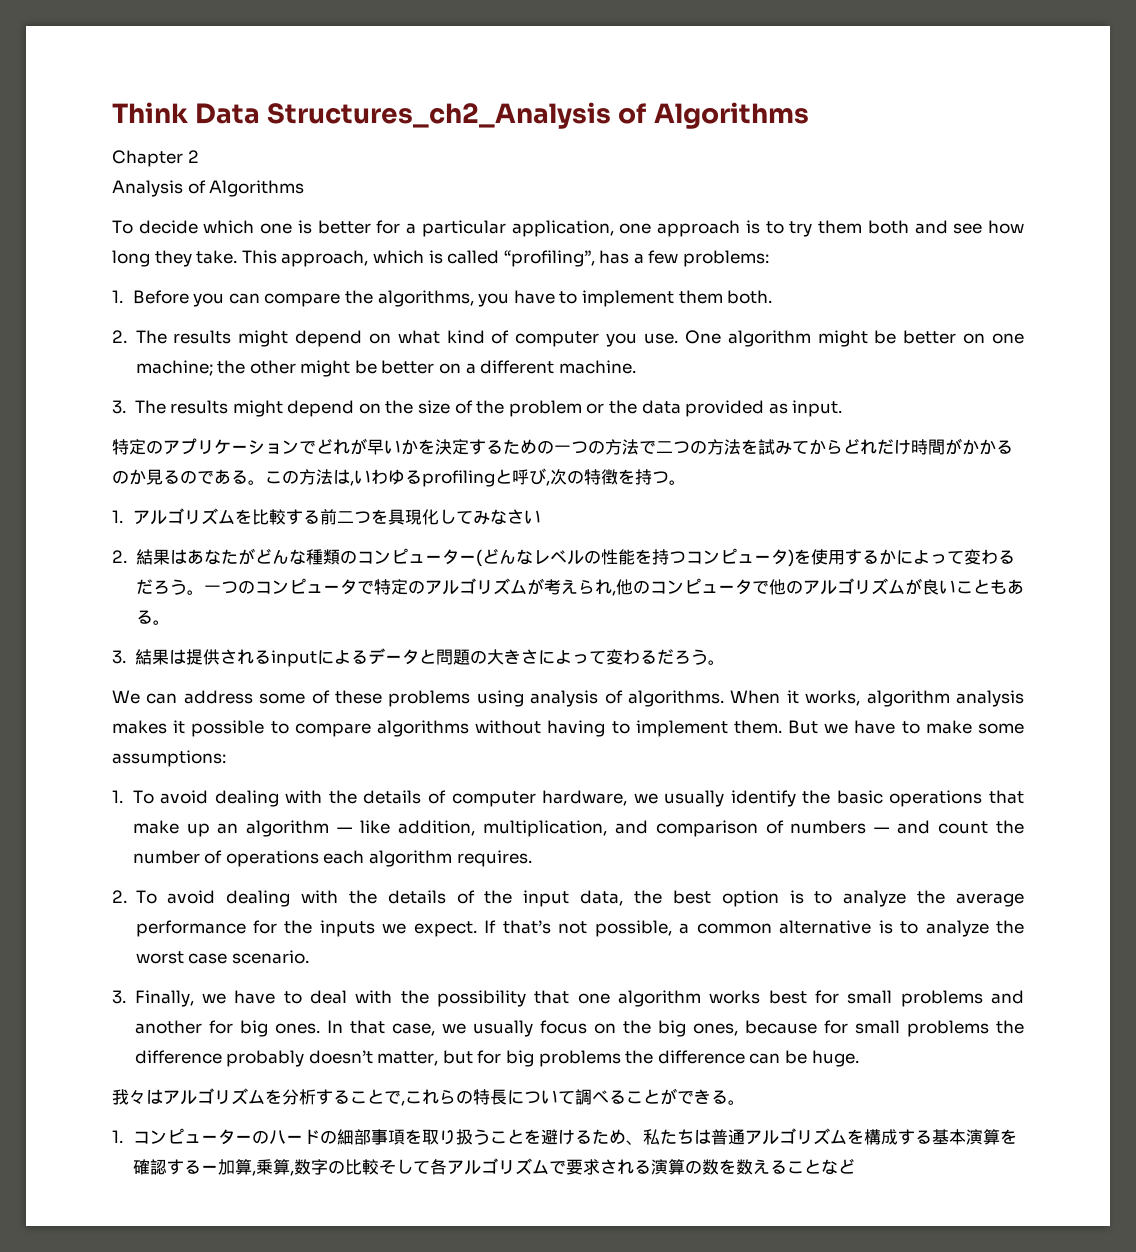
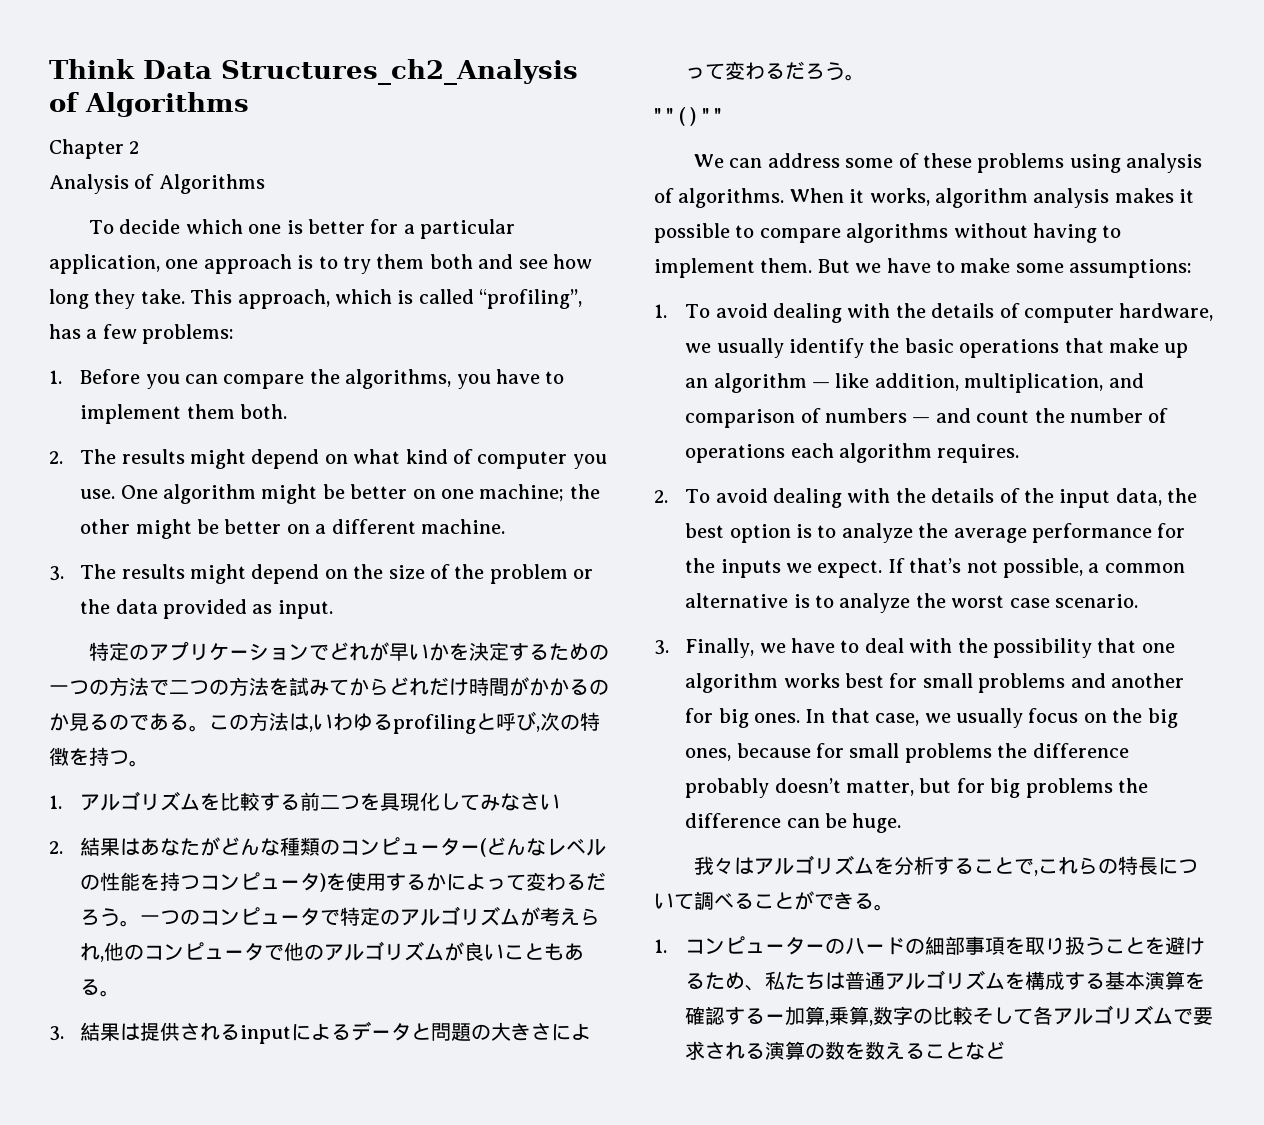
(725, 662) none -> [654,107,721,126] // " " ( ) " "

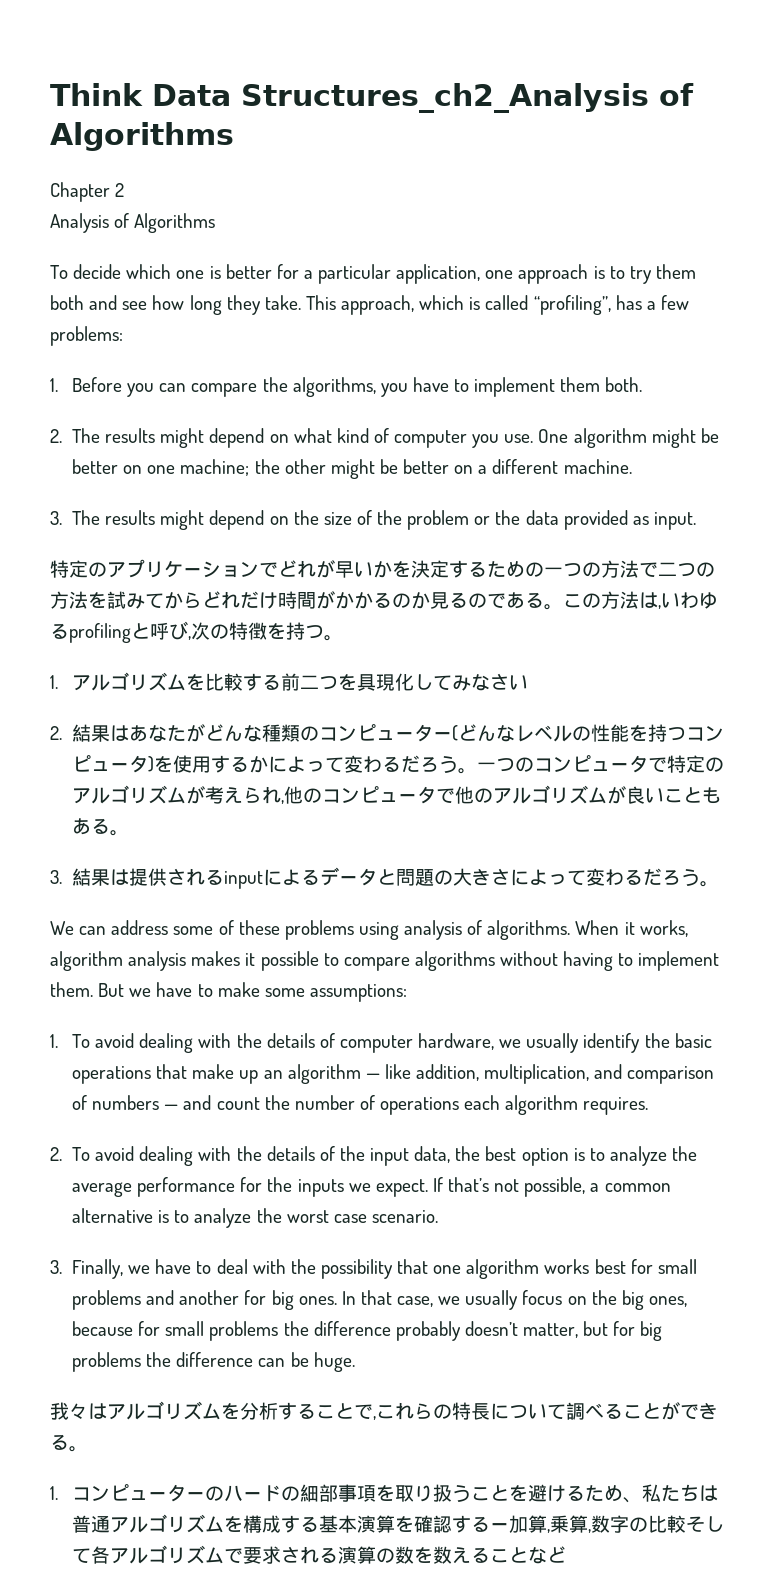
[654,107,721,126] // " " ( ) " " -> (720, 884) none

